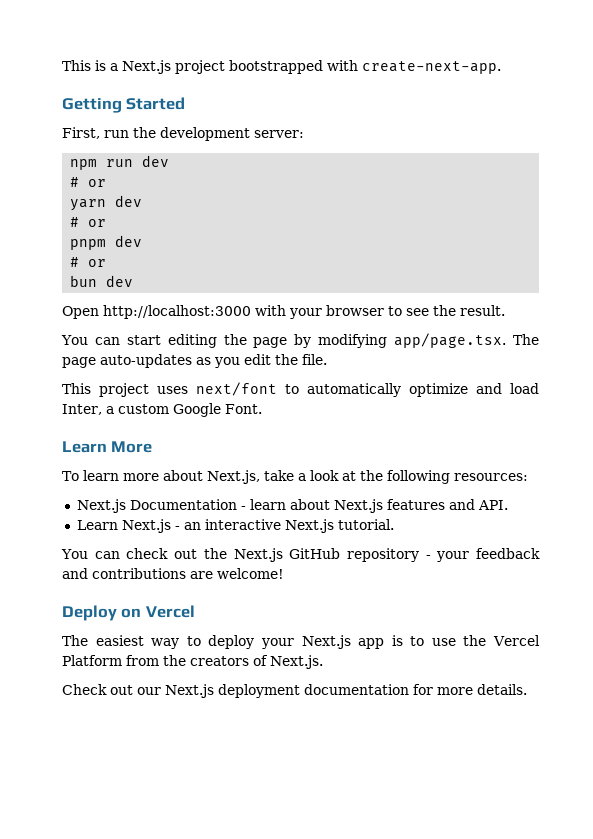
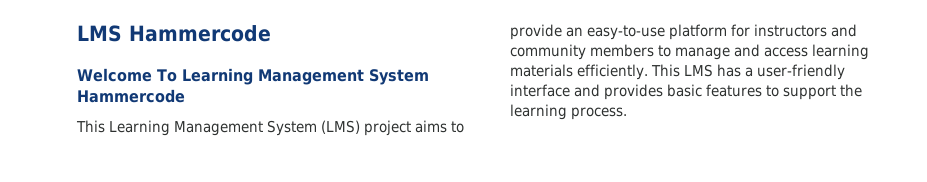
[62,60,501,74] [62,97,186,113] [62,127,304,141] [70,155,170,170] [70,177,107,187] [70,195,143,211] [70,217,107,227] [70,235,143,250] [70,257,107,267] [70,275,134,287] [62,305,505,319] [61,333,539,348] [62,354,327,368] [62,382,539,397] [62,403,262,417] [62,441,153,453] [62,470,528,484] [76,499,508,513] [76,519,394,533] [61,548,541,562] [62,568,284,579] [62,605,195,621] [62,635,541,649] [62,655,323,669] [62,684,527,698] This is a Next.js project bootstrapped with create-next-app. // Getting Started // First, run the development server: // npm run dev // # or // yarn dev // # or // pnpm dev // # or // bun dev // Open http://localhost:3000 with your browser to see the result. // You can start editing the page by modifying app/page.tsx. The page auto-updates as you edit the file. // This project uses next/font to automatically optimize and load Inter, a custom Google Font. // Learn More // To learn more about Next.js, take a look at the following resources: // Next.js Documentation - learn about Next.js features and API. // Learn Next.js - an interactive Next.js tutorial. // You can check out the Next.js GitHub repository - your feedback and contributions are welcome! // Deploy on Vercel // The easiest way to deploy your Next.js app is to use the Vercel Platform from the creators of Next.js. // Check out our Next.js deployment documentation for more details. -> [77,25,271,42] [77,68,429,85] [77,89,185,103] [76,120,464,136] [510,24,857,40] [510,44,869,60] [510,64,845,80] [510,84,862,100] [510,104,627,120] LMS Hammercode // Welcome To Learning Management System Hammercode // This Learning Management System (LMS) project aims to provide an easy-to-use platform for instructors and community members to manage and access learning materials efficiently. This LMS has a user-friendly interface and provides basic features to support the learning process.

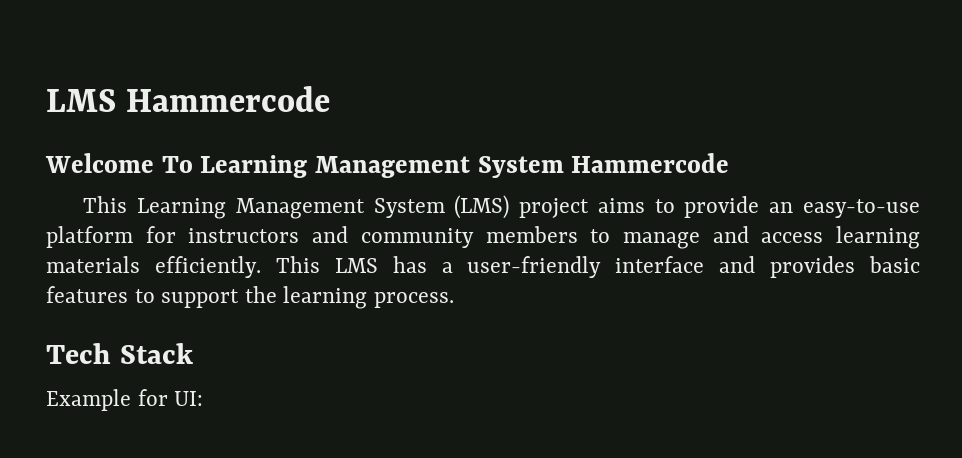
(627, 113) none -> [46,343,193,364] [46,389,204,411] // Tech Stack // Example for UI:

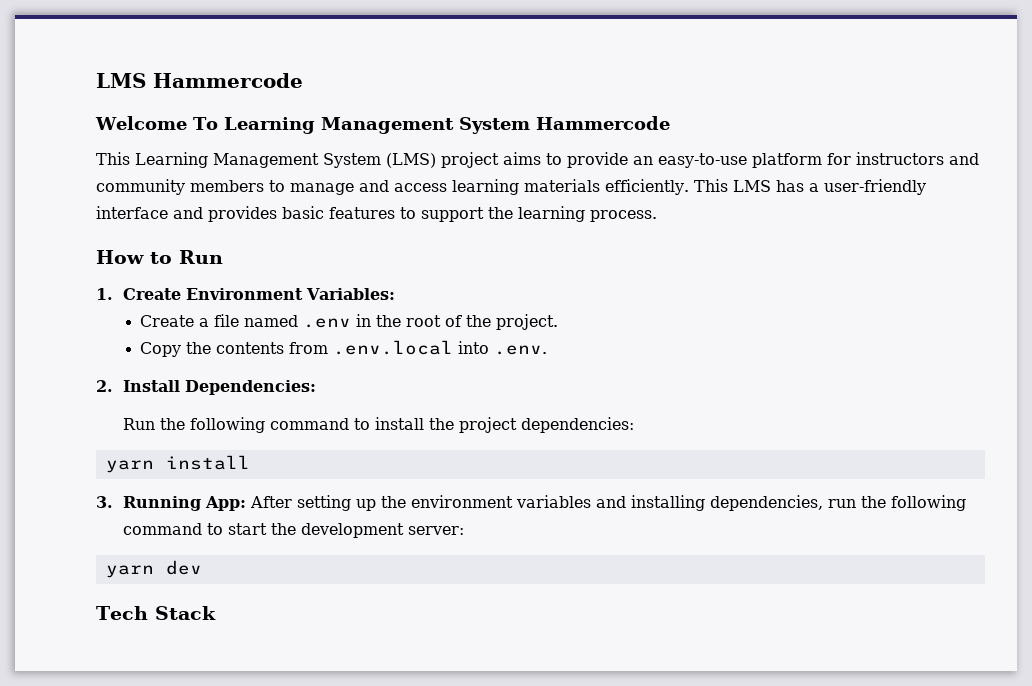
(455, 300) none -> [96,250,223,264] [96,288,395,300] [140,314,559,330] [140,340,548,357] [96,380,316,395] [122,417,634,433] [105,455,250,473] [96,495,966,511] [122,523,464,538] [105,560,202,578] // How to Run // 1. Create Environment Variables: // Create a file named .env in the root of the project. // Copy the contents from .env.local into .env. // 2. Install Dependencies: // Run the following command to install the project dependencies: // yarn install // 3. Running App: After setting up the environment variables and installing dependencies, run the following command to start the development server: // yarn dev
[46,389,204,411] // Example for UI: -> (216, 613) none

